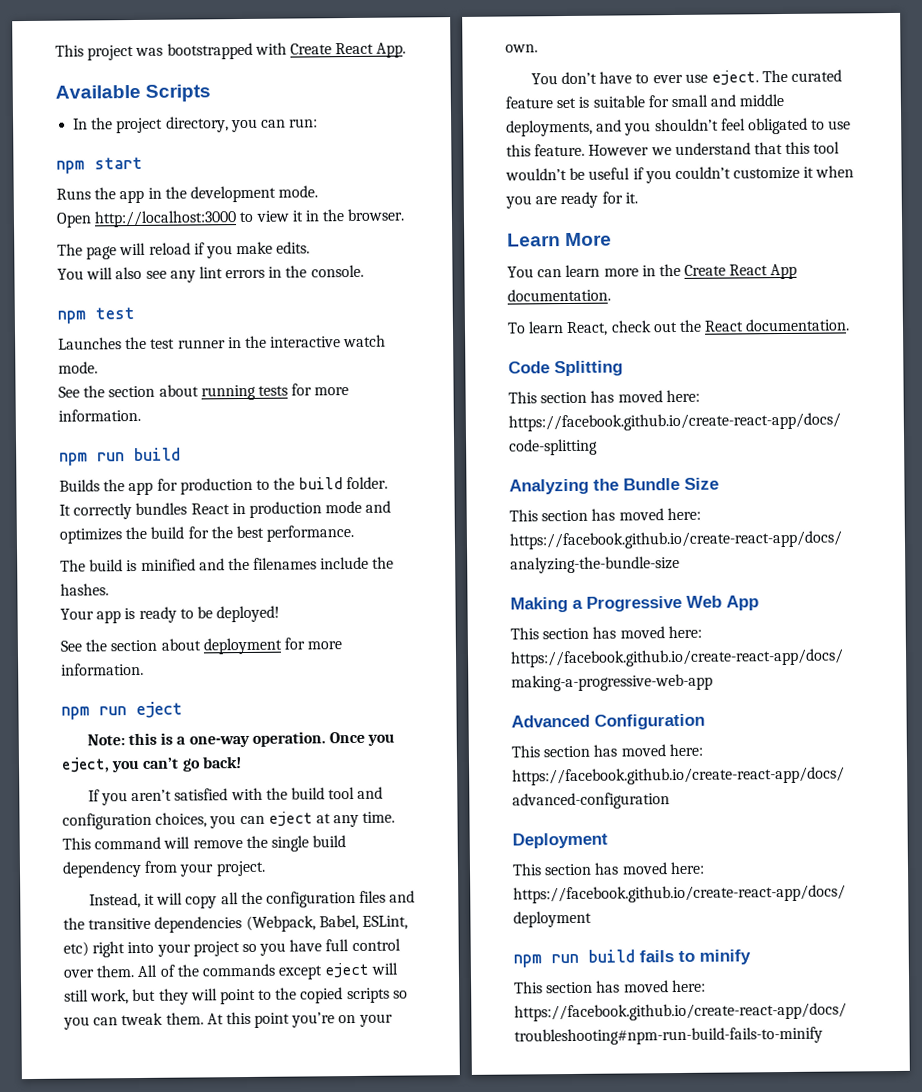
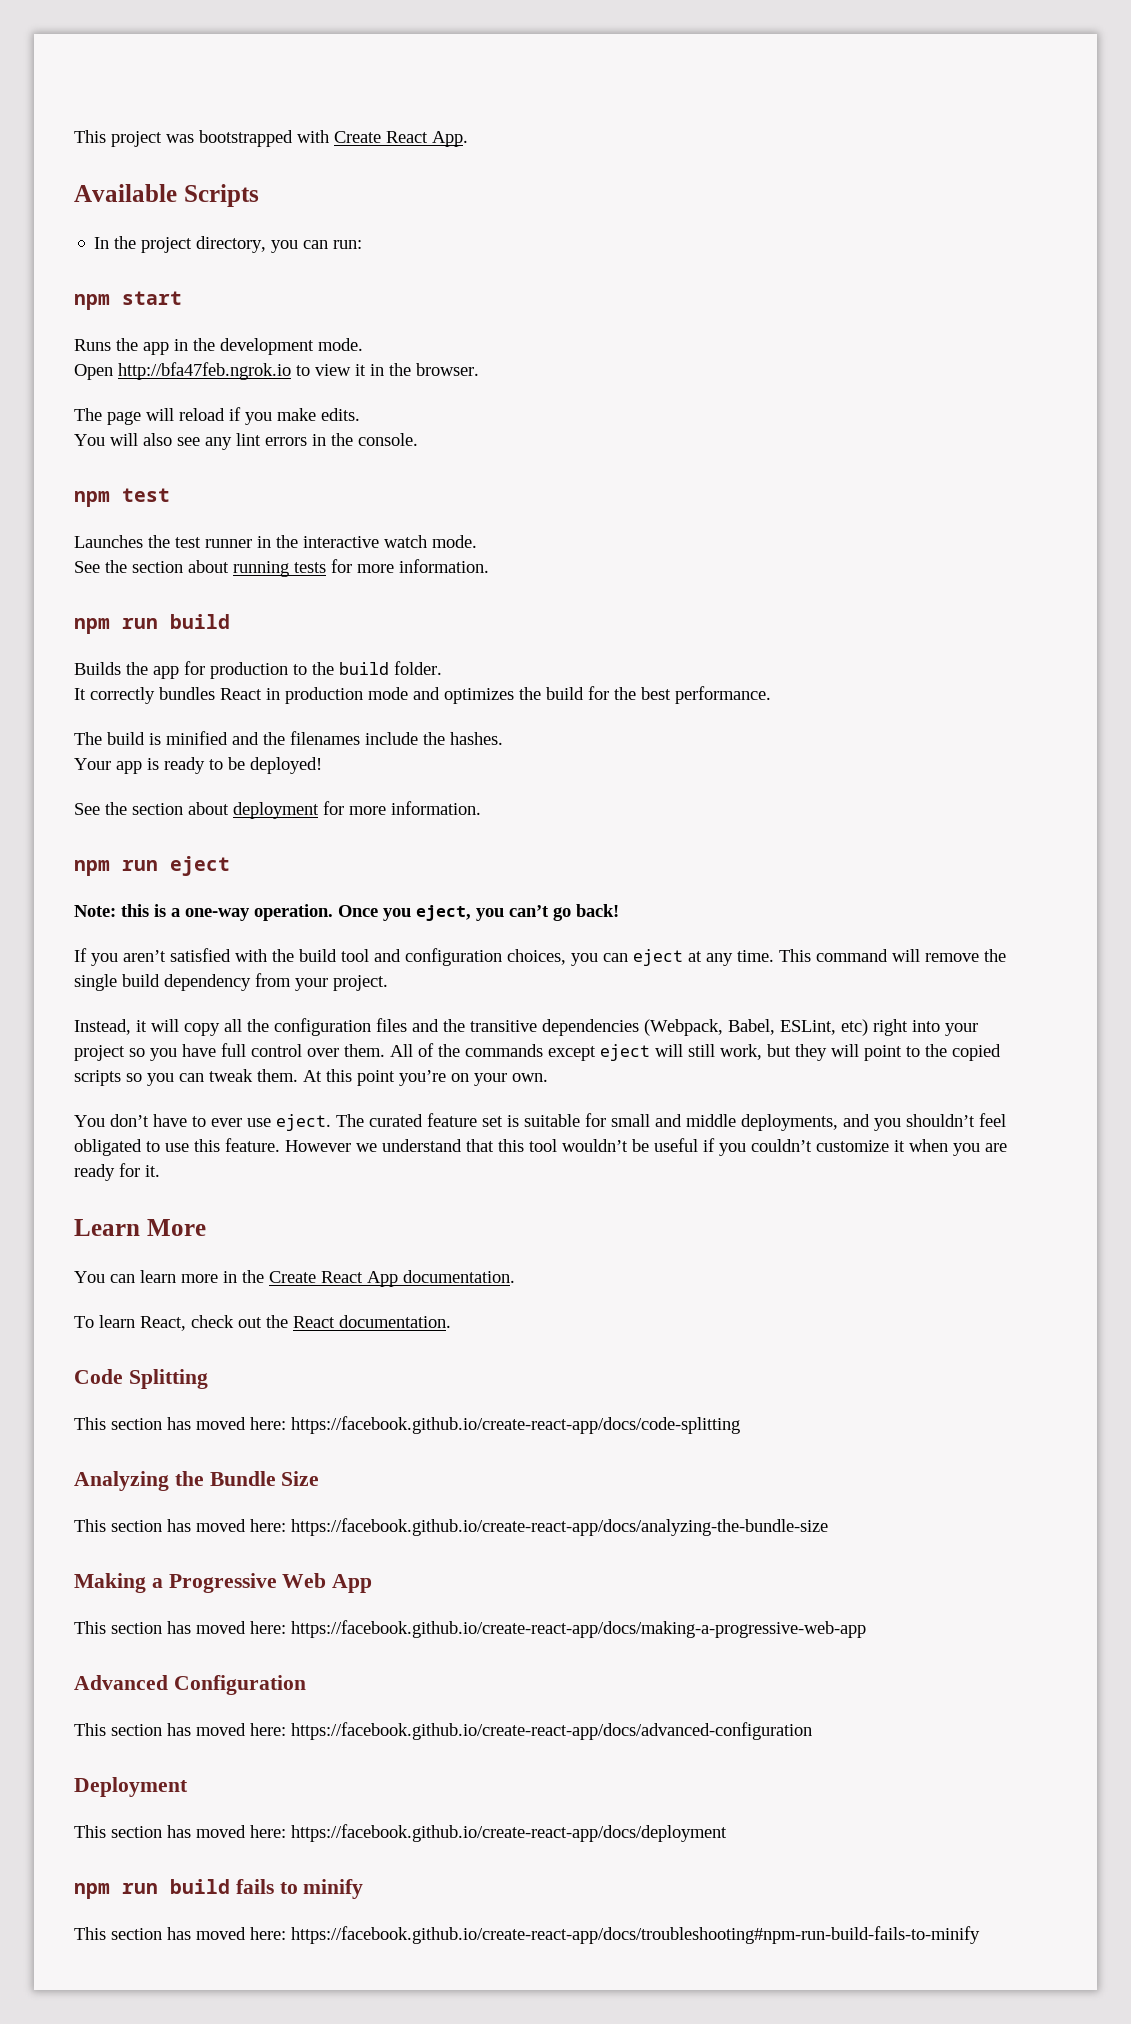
[94,210,238,228] http://localhost:3000 -> [118,362,291,380] http://bfa47feb.ngrok.io

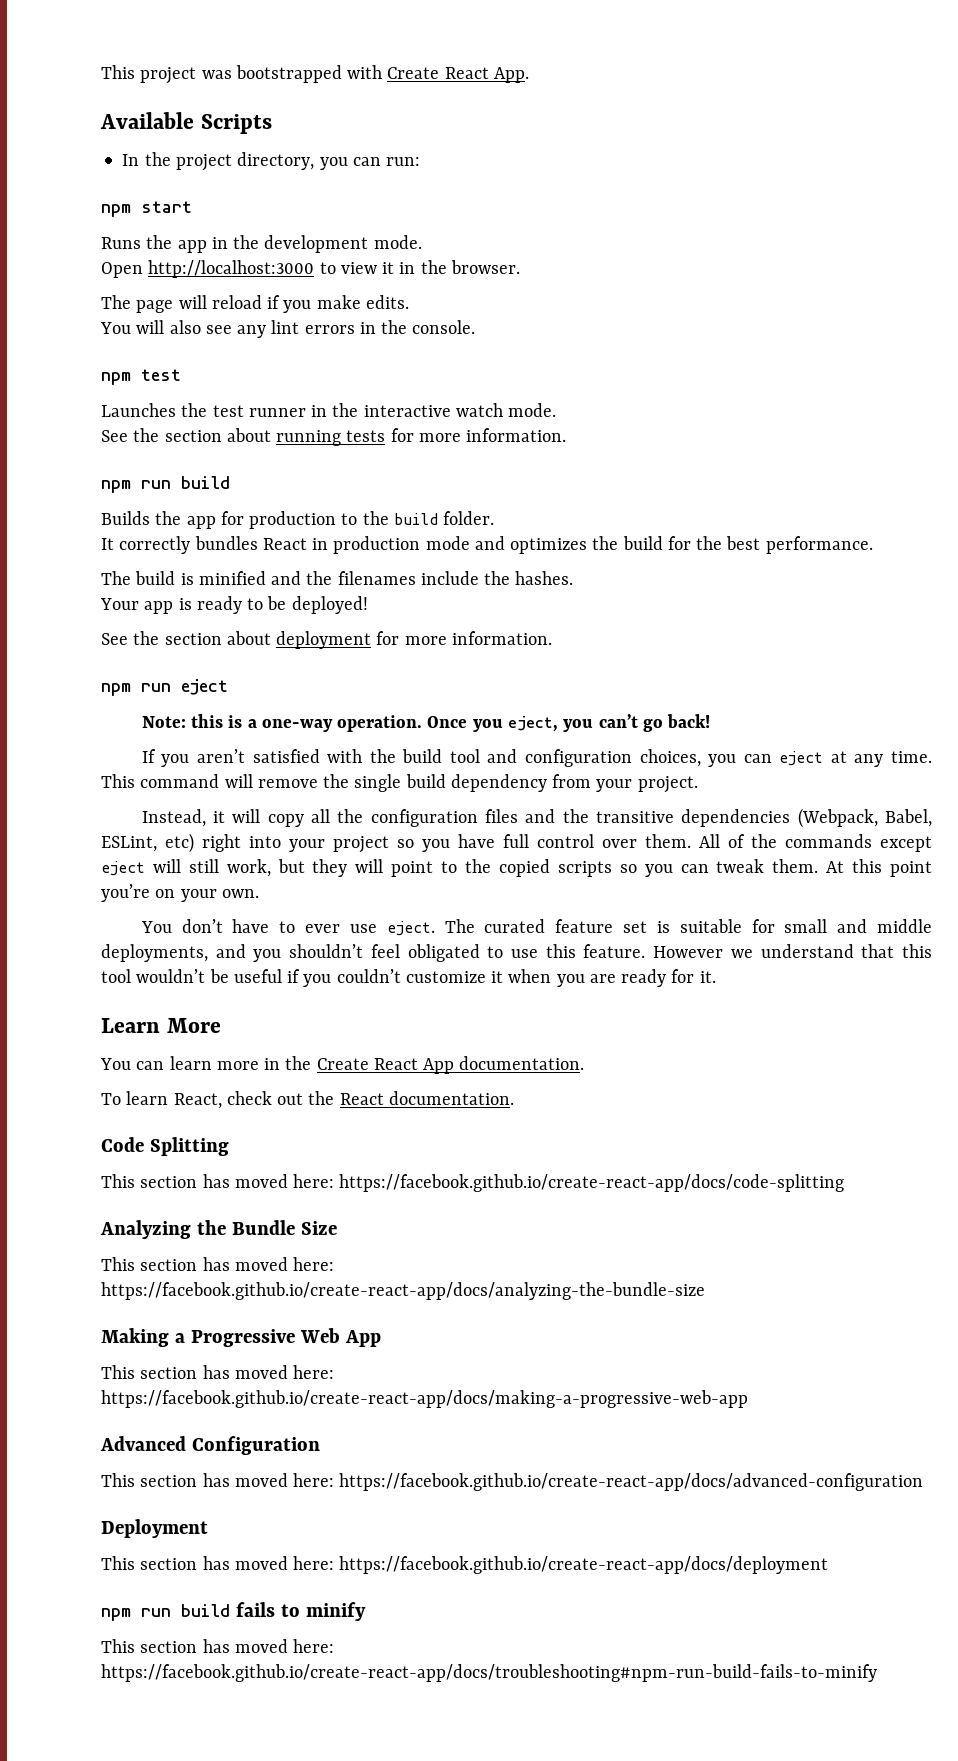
[118,362,291,380] http://bfa47feb.ngrok.io -> [148,260,315,278] http://localhost:3000

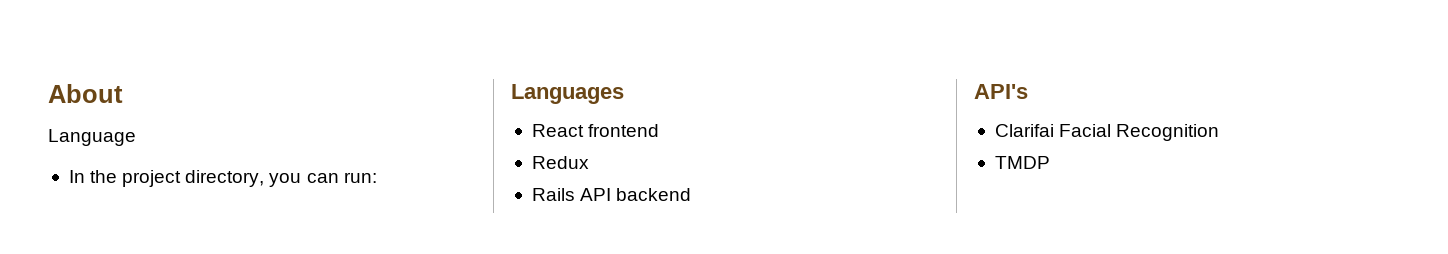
[101,65,529,84] [100,112,272,134] This project was bootstrapped with Create React App. // Available Scripts -> [48,84,123,103] [48,129,136,146] About // Language
[101,201,192,217] [101,235,422,253] [101,260,520,278] [101,295,409,313] [100,320,476,338] [101,369,181,385] [101,403,557,417] [101,428,567,446] [101,476,230,493] [101,511,495,529] [101,536,873,554] [101,571,574,585] [100,596,368,614] [101,631,552,649] [101,679,228,696] [141,714,711,732] [141,749,932,767] [101,774,698,793] [141,808,932,828] [101,833,932,853] [101,859,933,877] [101,884,259,902] [140,919,932,936] [101,944,932,962] [101,969,716,987] [101,1018,221,1033] [100,1056,585,1074] [101,1091,514,1109] [101,1137,229,1156] [101,1174,845,1192] [100,1220,337,1239] [101,1257,335,1271] [101,1282,705,1300] [101,1328,381,1347] [101,1365,335,1379] [101,1390,748,1408] [100,1436,320,1455] [101,1473,924,1491] [101,1519,208,1538] [101,1556,829,1574] [101,1602,366,1621] [101,1639,335,1653] [101,1664,877,1682] npm start // Runs the app in the development mode. // Open http://localhost:3000 to view it in the browser. // The page will reload if you make edits. // You will also see any lint errors in the console. // npm test // Launches the test runner in the interactive watch mode. // See the section about running tests for more information. // npm run build // Builds the app for production to the build folder. // It correctly bundles React in production mode and optimizes the build for the best performance. // The build is minified and the filenames include the hashes. // Your app is ready to be deployed! // See the section about deployment for more information. // npm run eject // Note: this is a one-way operation. Once you eject, you can’t go back! // If you aren’t satisfied with the build tool and configuration choices, you can eject at any time. This command will remove the single build dependency from your project. // Instead, it will copy all the configuration files and the transitive dependencies (Webpack, Babel, ESLint, etc) right into your project so you have full control over them. All of the commands except eject will still work, but they will point to the copied scripts so you can tweak them. At this point you’re on your own. // You don’t have to ever use eject. The curated feature set is suitable for small and middle deployments, and you shouldn’t feel obligated to use this feature. However we understand that this tool wouldn’t be useful if you couldn’t customize it when you are ready for it. // Learn More // You can learn more in the Create React App documentation. // To learn React, check out the React documentation. // Code Splitting // This section has moved here: https://facebook.github.io/create-react-app/docs/code-splitting // Analyzing the Bundle Size // This section has moved here: https://facebook.github.io/create-react-app/docs/analyzing-the-bundle-size // Making a Progressive Web App // This section has moved here: https://facebook.github.io/create-react-app/docs/making-a-progressive-web-app // Advanced Configuration // This section has moved here: https://facebook.github.io/create-react-app/docs/advanced-configuration // Deployment // This section has moved here: https://facebook.github.io/create-react-app/docs/deployment // npm run build fails to minify // This section has moved here: https://facebook.github.io/create-react-app/docs/troubleshooting#npm-run-build-fails-to-minify -> [511,84,624,104] [531,124,660,137] [531,156,589,169] [531,188,692,201] [974,84,1028,99] [994,124,1220,141] [994,156,1050,169] Languages // React frontend // Redux // Rails API backend // API's // Clarifai Facial Recognition // TMDP

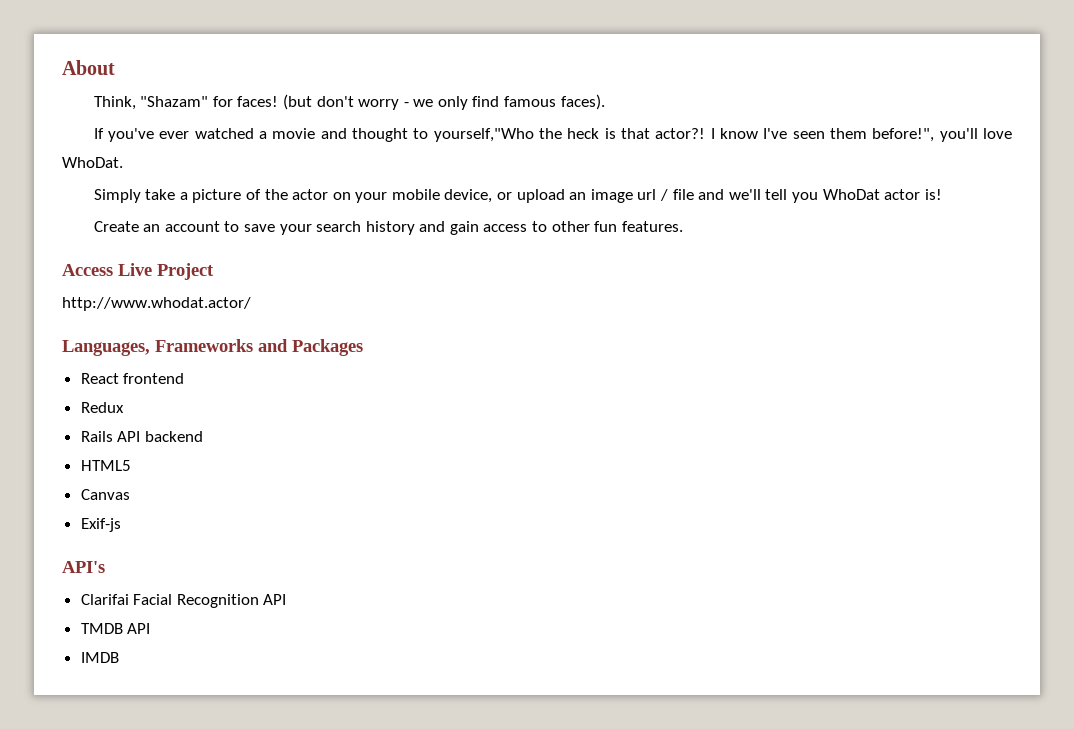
[48,129,136,146] [68,170,377,187] [511,84,624,104] Language // In the project directory, you can run: // Languages -> [93,94,605,110] [93,128,1012,142] [62,157,123,168] [93,189,942,203] [93,221,683,235] [62,263,214,280] [62,297,251,311] [62,339,363,356] Think, "Shazam" for faces! (but don't worry - we only find famous faces). // If you've ever watched a movie and thought to yourself,"Who the heck is that actor?! I know I've seen them before!", you'll love WhoDat. // Simply take a picture of the actor on your mobile device, or upload an image url / file and we'll tell you WhoDat actor is! // Create an account to save your search history and gain access to other fun features. // Access Live Project // http://www.whodat.actor/ // Languages, Frameworks and Packages
(692, 194) none -> [80,460,131,471] [80,489,130,500] [80,518,121,532] // HTML5 // Canvas // Exif-js
[994,156,1050,169] // TMDP -> [263,594,287,605] [80,623,151,634] [80,652,119,663] API // TMDB API // IMDB

